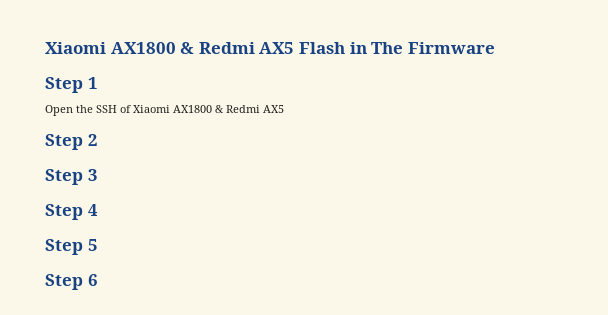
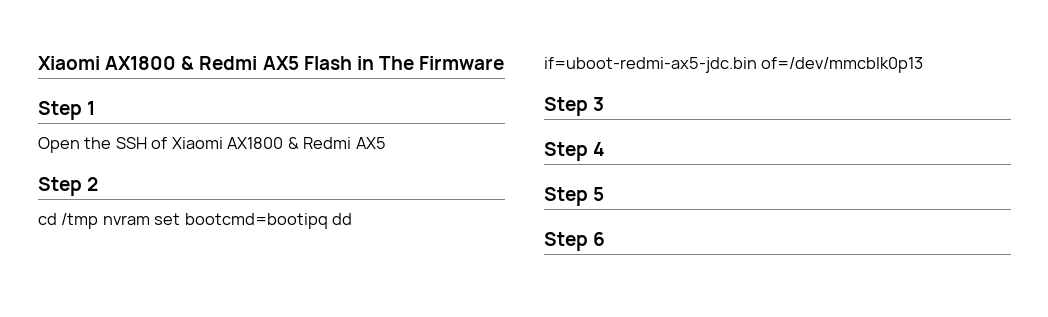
(98, 140) none -> [38,213,353,229] [544,57,924,73] // cd /tmp nvram set bootcmd=bootipq dd if=uboot-redmi-ax5-jdc.bin of=/dev/mmcblk0p13

